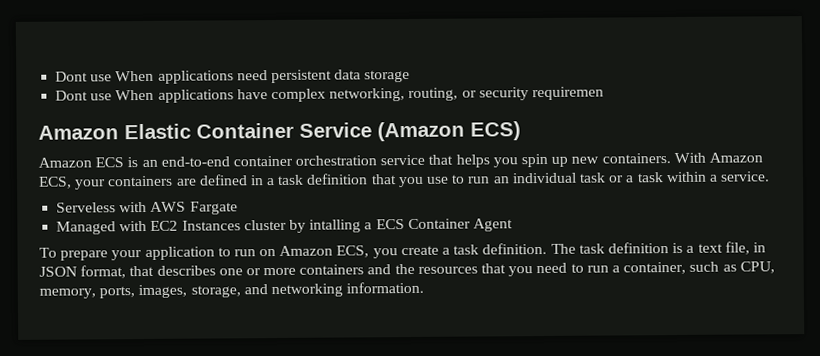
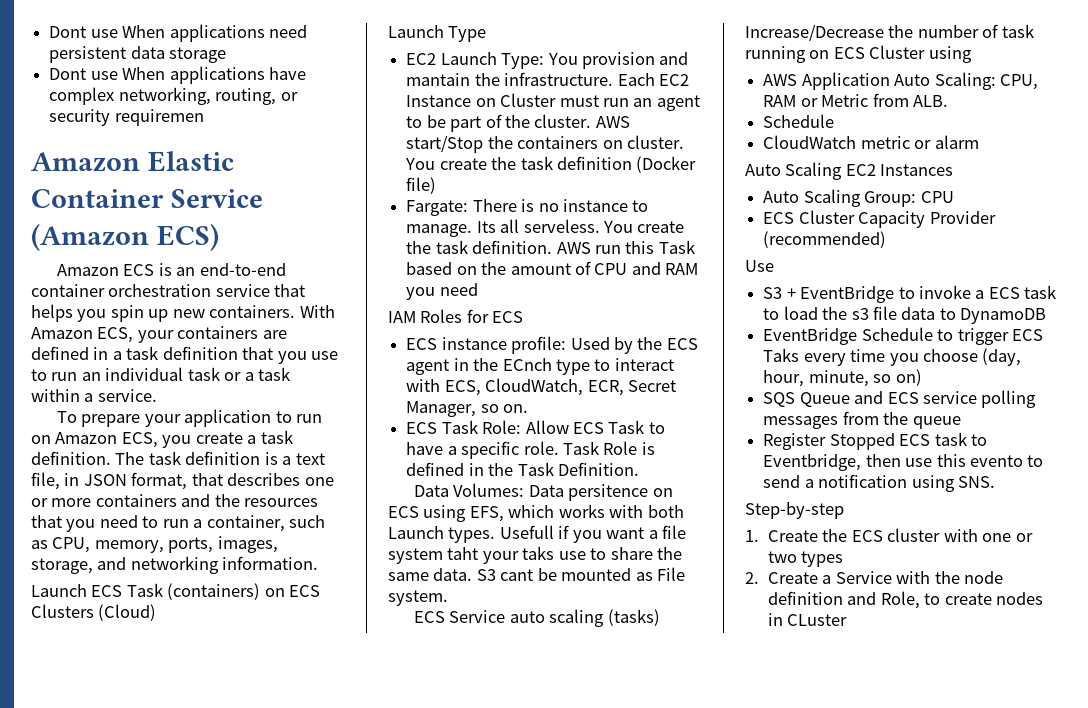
[56,201,238,215] [56,218,513,235] // Serveless with AWS Fargate // Managed with EC2 Instances cluster by intalling a ECS Container Agent -> (157, 395) none
(425, 287) none -> [31,583,321,600] [31,604,157,621] [388,25,487,42] [406,52,689,69] [406,72,689,86] [406,93,700,111] [406,114,630,132] [406,135,684,153] [405,156,697,173] [406,177,437,194] [406,199,649,216] [406,219,685,237] [406,240,695,254] [406,261,699,275] [406,283,478,300] [388,309,524,323] [406,336,698,354] [406,358,674,375] [406,378,676,396] [406,401,529,417] [406,420,665,434] [406,441,655,459] [406,462,639,476] [413,483,673,501] [388,504,684,522] [388,525,687,543] [388,546,683,564] [388,567,686,581] [388,590,448,606] [413,609,660,627] [745,24,1034,41] [745,45,972,63] [763,72,1038,90] [763,93,948,107] [763,114,835,128] [763,135,979,149] [745,162,954,180] [763,189,954,207] [763,210,996,228] [763,231,887,248] [745,260,774,272] [763,285,1057,303] [763,306,1047,324] [763,327,1043,345] [763,348,1022,366] [763,369,922,387] [763,390,1037,408] [763,411,961,429] [763,432,987,450] [763,454,1044,471] [763,474,995,492] [745,502,844,519] [745,528,1033,542] [767,551,844,567] [745,571,1004,584] [767,591,1044,609] [767,613,848,626] // Launch ECS Task (containers) on ECS Clusters (Cloud) // Launch Type // EC2 Launch Type: You provision and mantain the infrastructure. Each EC2 Instance on Cluster must run an agent to be part of the cluster. AWS start/Stop the containers on cluster. You create the task definition (Docker file) // Fargate: There is no instance to manage. Its all serveless. You create the task definition. AWS run this Task based on the amount of CPU and RAM you need // IAM Roles for ECS // ECS instance profile: Used by the ECS agent in the ECnch type to interact with ECS, CloudWatch, ECR, Secret Manager, so on. // ECS Task Role: Allow ECS Task to have a specific role. Task Role is defined in the Task Definition. // Data Volumes: Data persitence on ECS using EFS, which works with both Launch types. Usefull if you want a file system taht your taks use to share the same data. S3 cant be mounted as File system. // ECS Service auto scaling (tasks) Increase/Decrease the number of task running on ECS Cluster using // AWS Application Auto Scaling: CPU, RAM or Metric from ALB. // Schedule // CloudWatch metric or alarm // Auto Scaling EC2 Instances // Auto Scaling Group: CPU // ECS Cluster Capacity Provider (recommended) // Use // S3 + EventBridge to invoke a ECS task to load the s3 file data to DynamoDB // EventBridge Schedule to trigger ECS Taks every time you choose (day, hour, minute, so on) // SQS Queue and ECS service polling messages from the queue // Register Stopped ECS task to Eventbridge, then use this evento to send a notification using SNS. // Step-by-step // 1. Create the ECS cluster with one or two types // 2. Create a Service with the node definition and Role, to create nodes in CLuster

